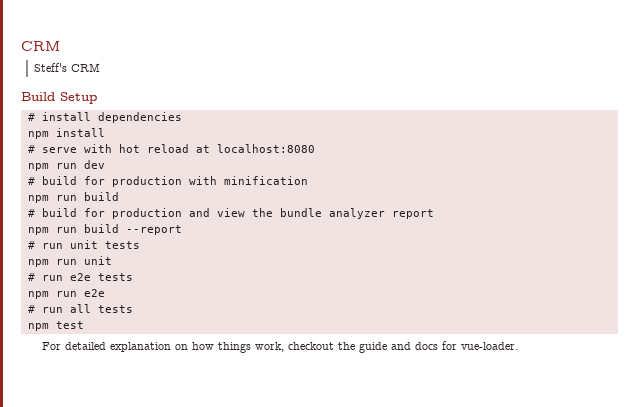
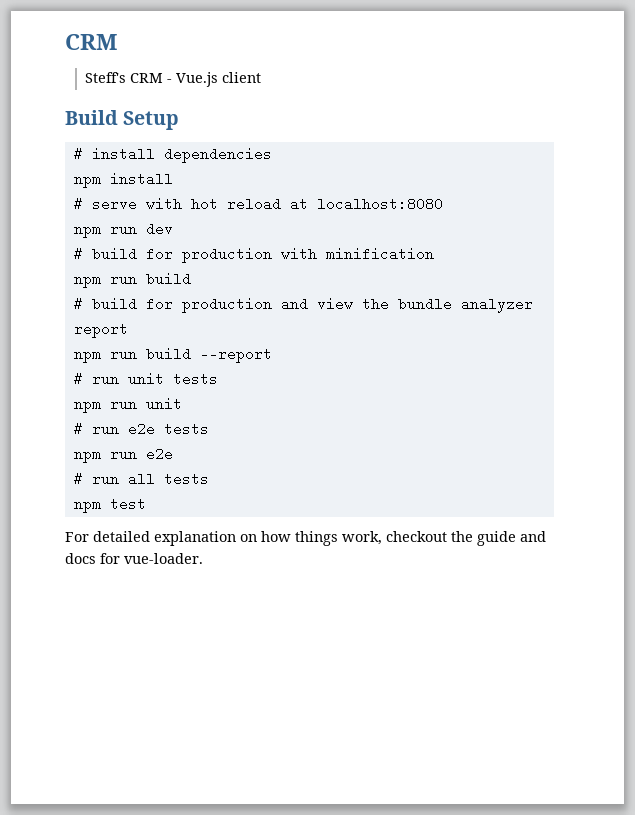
(101, 67) none -> [166,72,261,87] - Vue.js client

